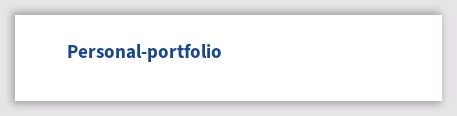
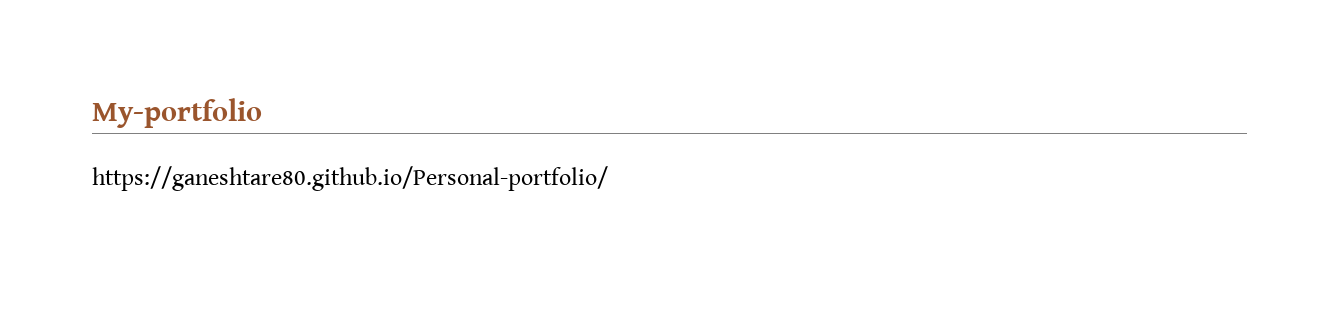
[67,43,222,62] Personal-portfolio -> [92,98,262,128] [92,166,608,191] My-portfolio // https://ganeshtare80.github.io/Personal-portfolio/

